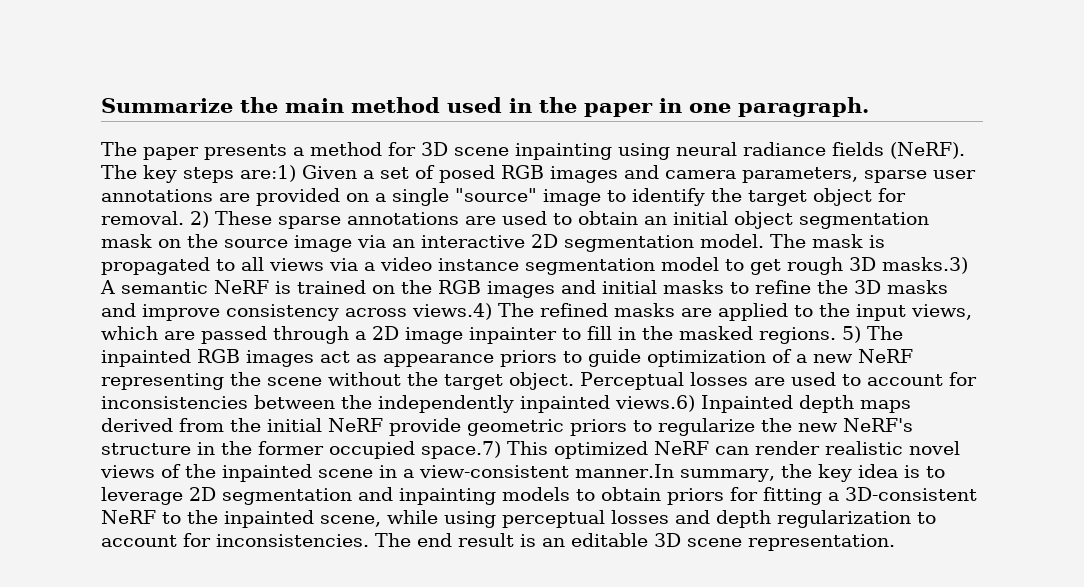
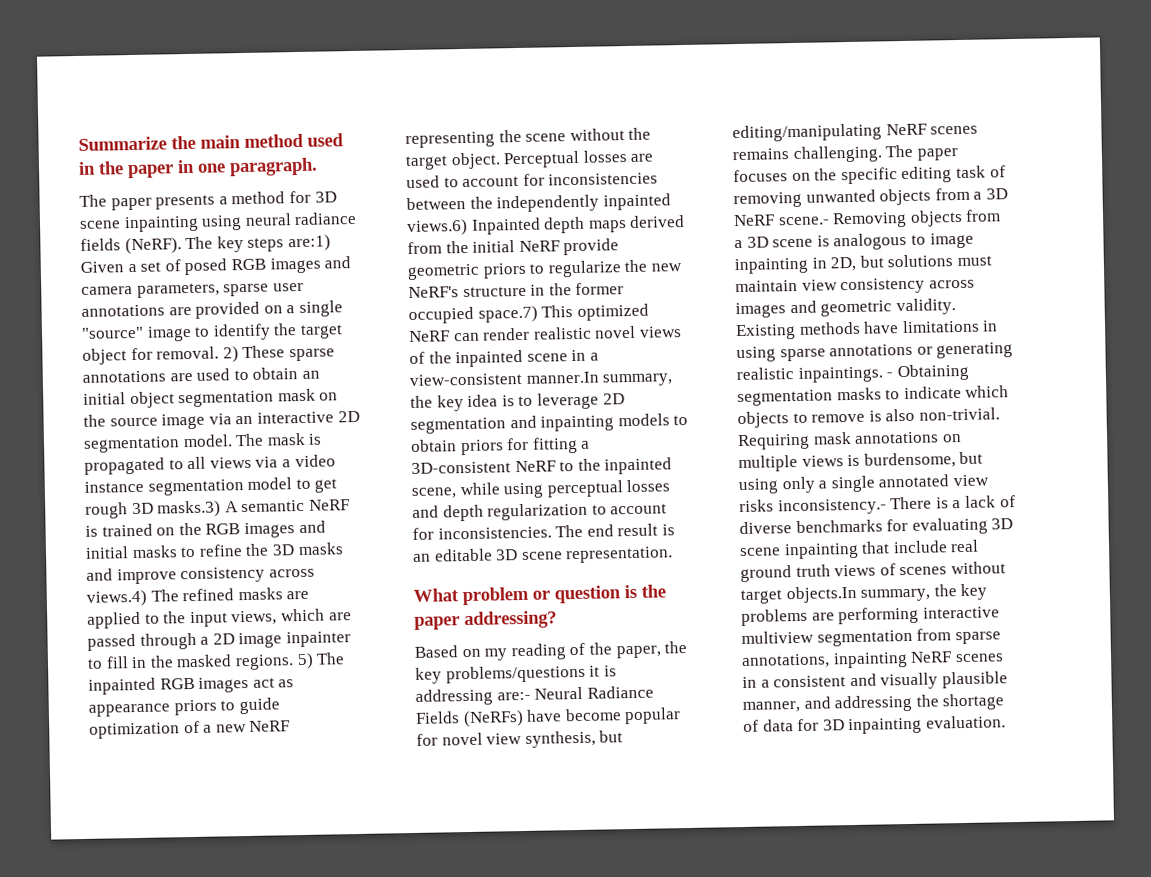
(895, 542) none -> [413,584,666,606] [414,610,557,630] [414,640,688,661] [415,664,617,684] [415,685,654,706] [415,707,682,728] [416,730,624,748] [732,123,979,143] [732,144,959,164] [733,165,1006,185] [733,187,1008,209] [733,209,1002,229] [734,232,974,251] [734,254,992,275] [735,277,975,295] [735,298,956,319] [735,319,999,341] [736,342,1014,363] [736,363,970,383] [737,385,1010,407] [737,407,1000,429] [737,431,962,451] [738,451,984,473] [738,474,989,495] [739,495,1016,516] [739,517,1014,535] [740,539,980,560] [740,561,1006,583] [740,583,988,605] [741,606,1000,627] [741,628,1001,647] [741,651,1004,670] [742,671,1008,690] [742,693,1005,714] [743,715,1006,735] // What problem or question is the paper addressing? // Based on my reading of the paper, the key problems/questions it is addressing are:- Neural Radiance Fields (NeRFs) have become popular for novel view synthesis, but editing/manipulating NeRF scenes remains challenging. The paper focuses on the specific editing task of removing unwanted objects from a 3D NeRF scene.- Removing objects from a 3D scene is analogous to image inpainting in 2D, but solutions must maintain view consistency across images and geometric validity. Existing methods have limitations in using sparse annotations or generating realistic inpaintings. - Obtaining segmentation masks to indicate which objects to remove is also non-trivial. Requiring mask annotations on multiple views is burdensome, but using only a single annotated view risks inconsistency.- There is a lack of diverse benchmarks for evaluating 3D scene inpainting that include real ground truth views of scenes without target objects.In summary, the key problems are performing interactive multiview segmentation from sparse annotations, inpainting NeRF scenes in a consistent and visually plausible manner, and addressing the shortage of data for 3D inpainting evaluation.

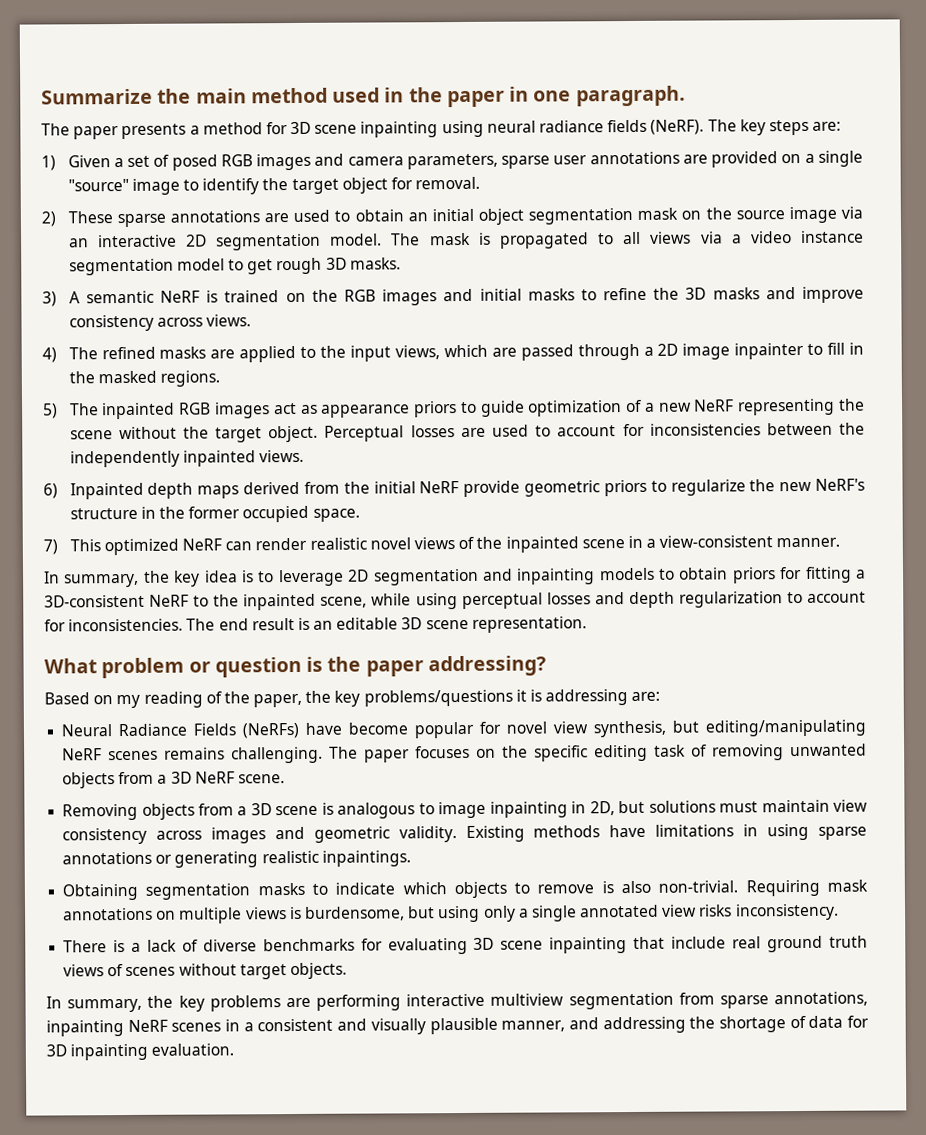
[287,234,331,252] are:1) -> [812,121,842,131] [41,155,56,171] are: // 1)
(220, 353) none -> (481, 183) //
[157,500,222,518] masks.3) -> [349,257,401,270] [42,291,57,307] masks. // 3)
[86,589,147,607] views.4) -> [206,314,252,327] [42,347,57,363] views. // 4)
(294, 662) none -> (221, 378) //
[407,218,468,237] views.6) -> [259,449,305,463] [43,483,58,499] views. // 6)
[477,305,538,323] space.7) -> [312,508,360,522] [43,539,58,555] space. // 7)
[525,371,599,384] manner.In -> [776,537,841,548] [44,571,60,584] manner. // In
[496,691,531,701] are:- -> [631,691,661,702] are: //
[778,216,830,226] scene.- -> [237,774,285,784] scene. //
[886,372,894,378] - -> (411, 858) //
[777,498,887,516] inconsistency.- -> [735,903,839,921] inconsistency. //
[785,585,858,604] objects.In -> [289,962,347,980] [46,996,62,1009] objects. // In

